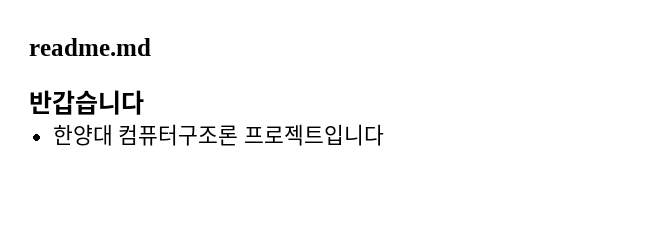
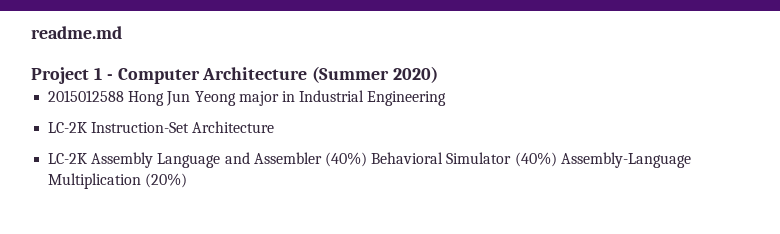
[29,90,144,115] [52,124,385,146] 반갑습니다 // 한양대 컴퓨터구조론 프로젝트입니다 -> [31,66,439,84] [48,90,447,106] [48,121,275,133] [48,152,691,168] [48,173,188,189] Project 1 - Computer Architecture (Summer 2020) // 2015012588 Hong Jun Yeong major in Industrial Engineering // LC-2K Instruction-Set Architecture // LC-2K Assembly Language and Assembler (40%) Behavioral Simulator (40%) Assembly-Language Multiplication (20%)

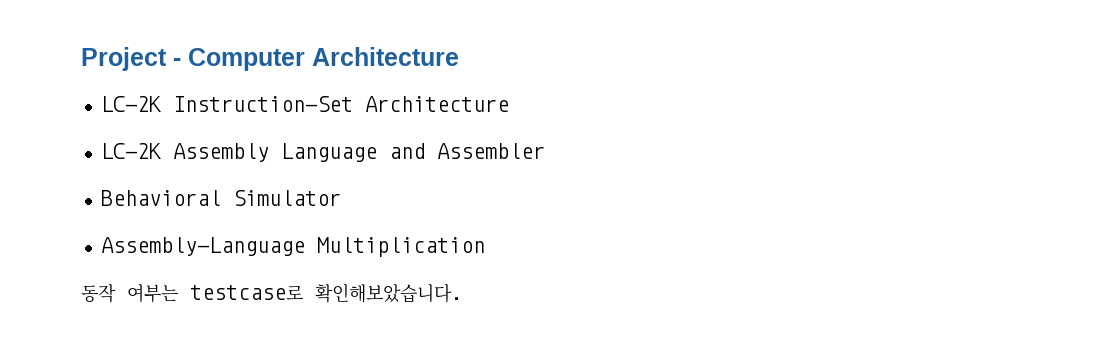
[31,26,122,39] [31,67,102,84] readme.md // Project 1 -> [81,47,167,71] Project
[312,66,439,83] [48,90,447,106] (Summer 2020) // 2015012588 Hong Jun Yeong major in Industrial Engineering -> (459, 56) none
[324,152,367,167] (40%) -> (545, 151) //
[514,152,557,167] (40%) -> (341, 198) //
[145,173,188,188] (20%) -> [81,283,463,303] // 동작 여부는 testcase로 확인해보았습니다.

